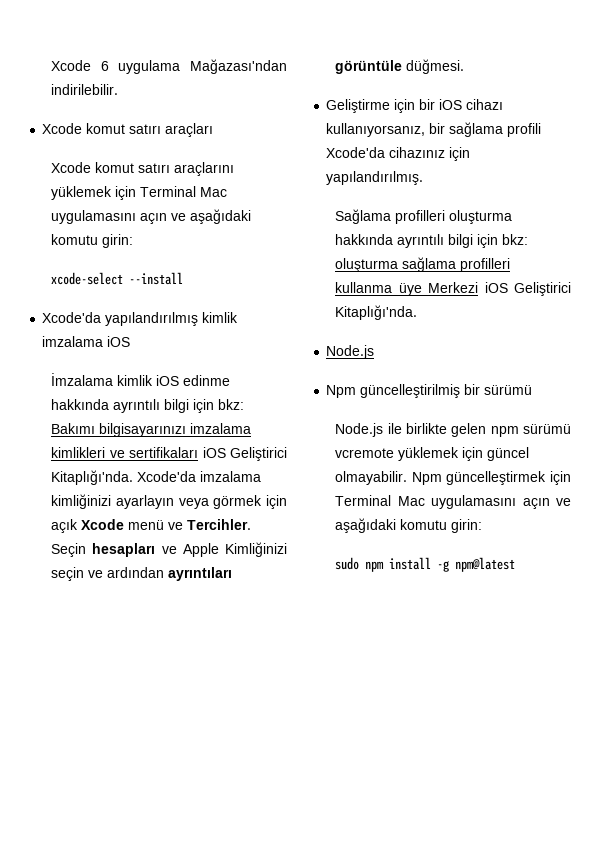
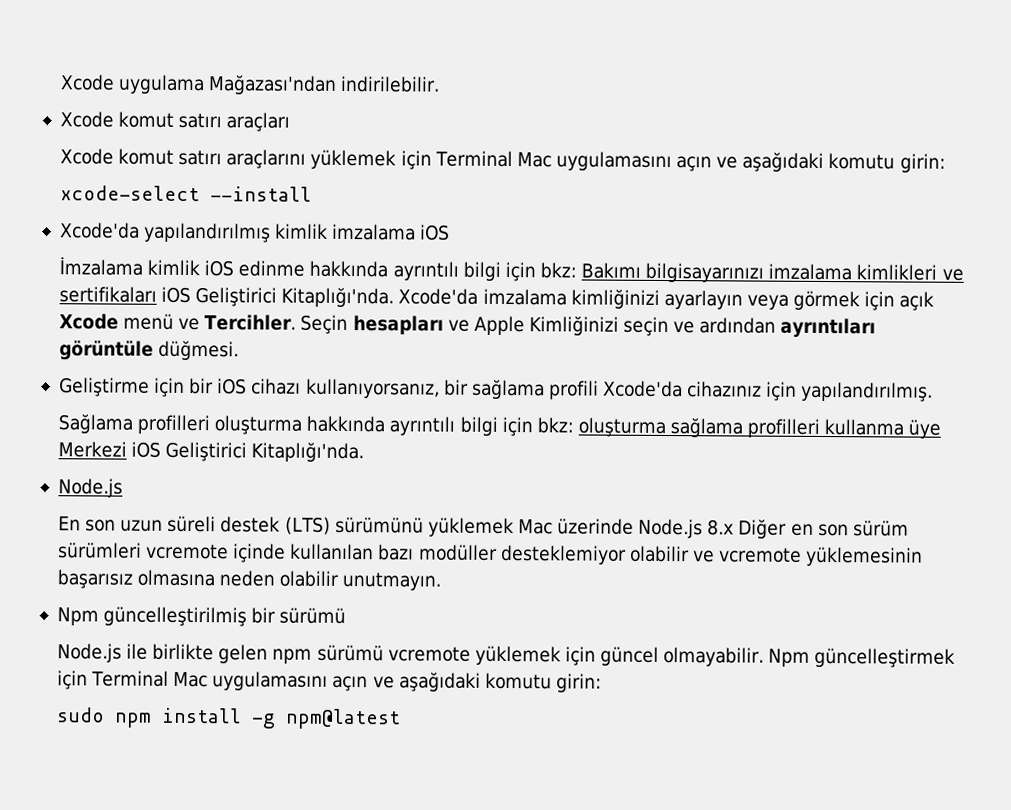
[51,60,109,71] Xcode 6 -> [59,74,115,91] Xcode
(375, 352) none -> [57,515,909,539] [57,542,924,567] [56,569,442,591] // En son uzun süreli destek (LTS) sürümünü yüklemek Mac üzerinde Node.js 8.x Diğer en son sürüm sürümleri vcremote içinde kullanılan bazı modüller desteklemiyor olabilir ve vcremote yüklemesinin başarısız olmasına neden olabilir unutmayın.

